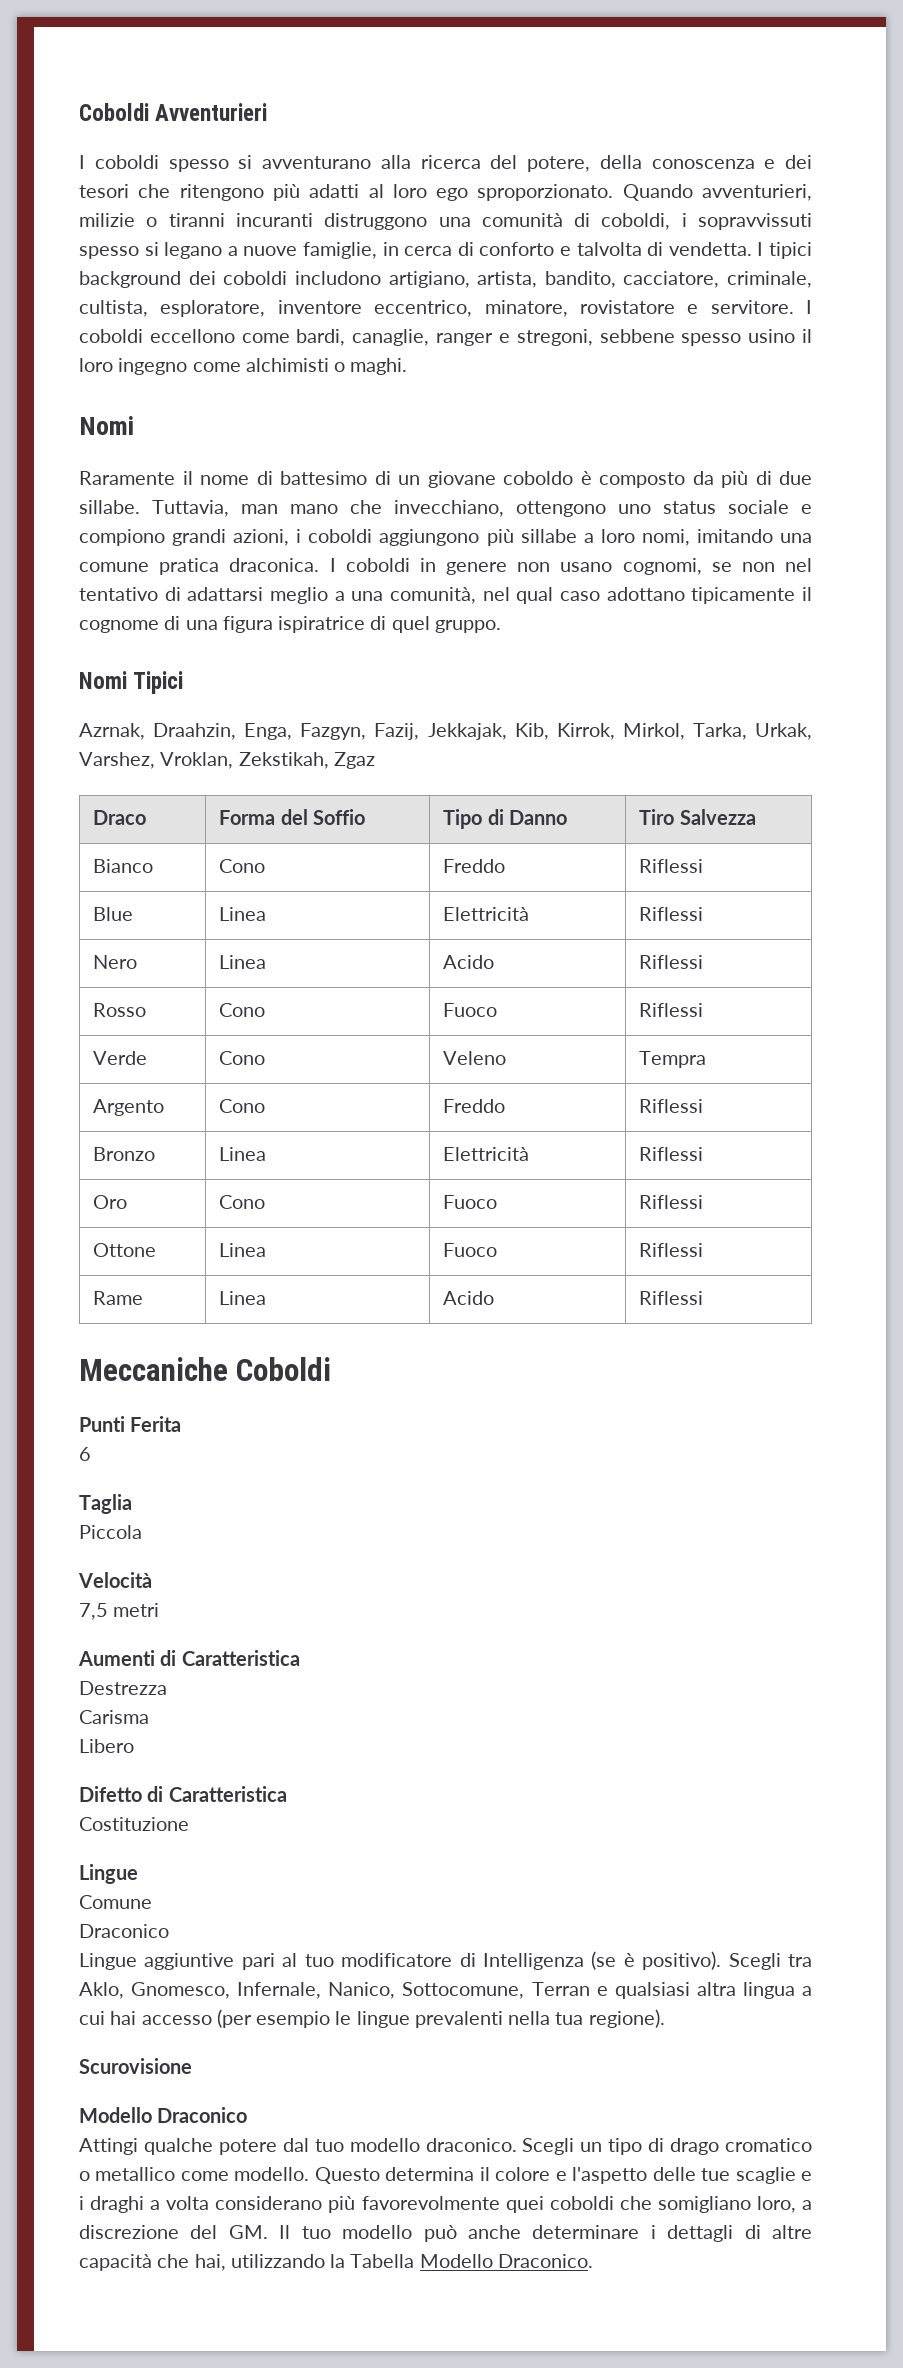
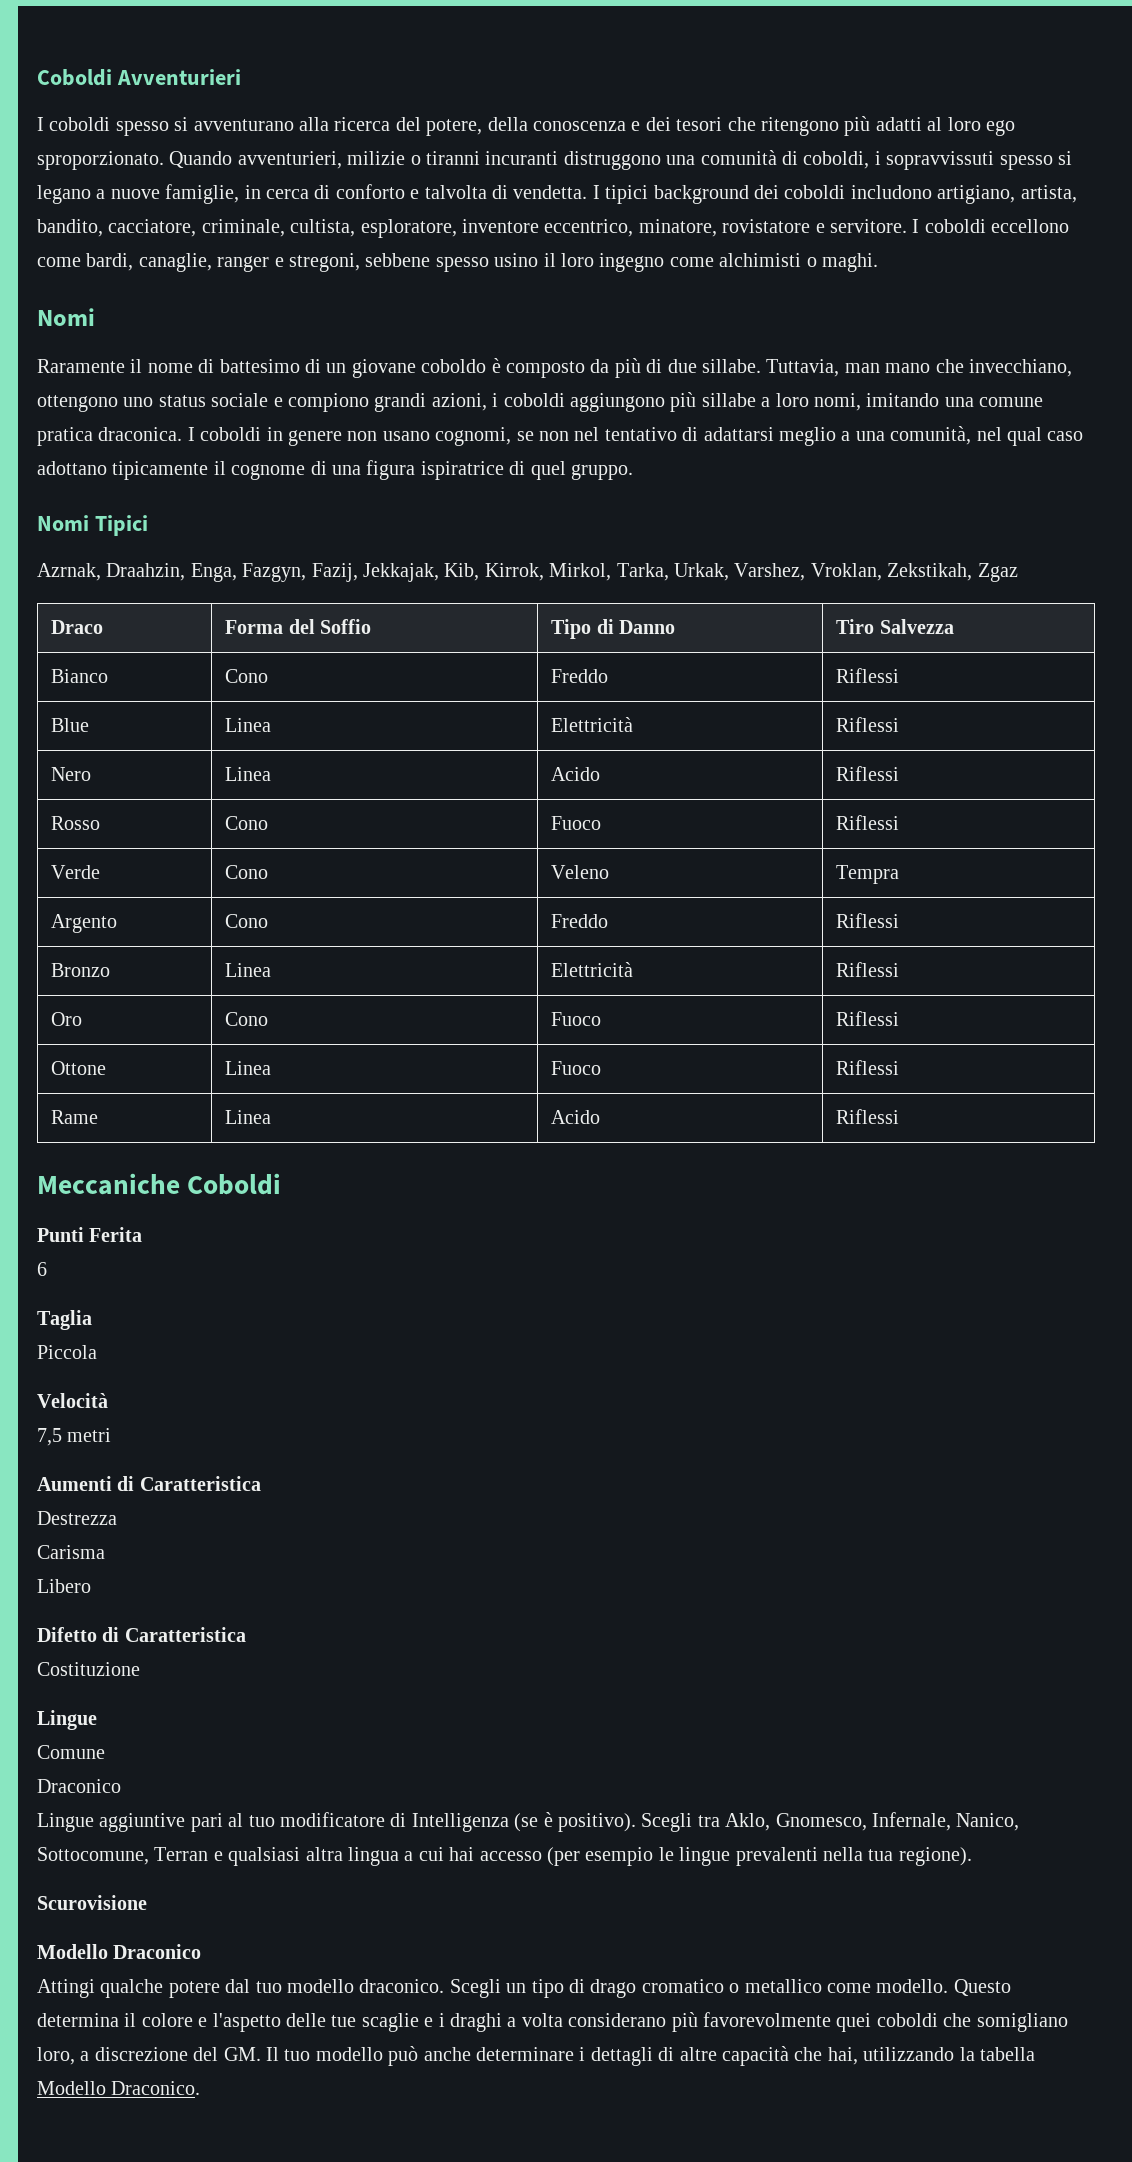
[350,2254,415,2268] Tabella -> [979,2047,1035,2061] tabella

